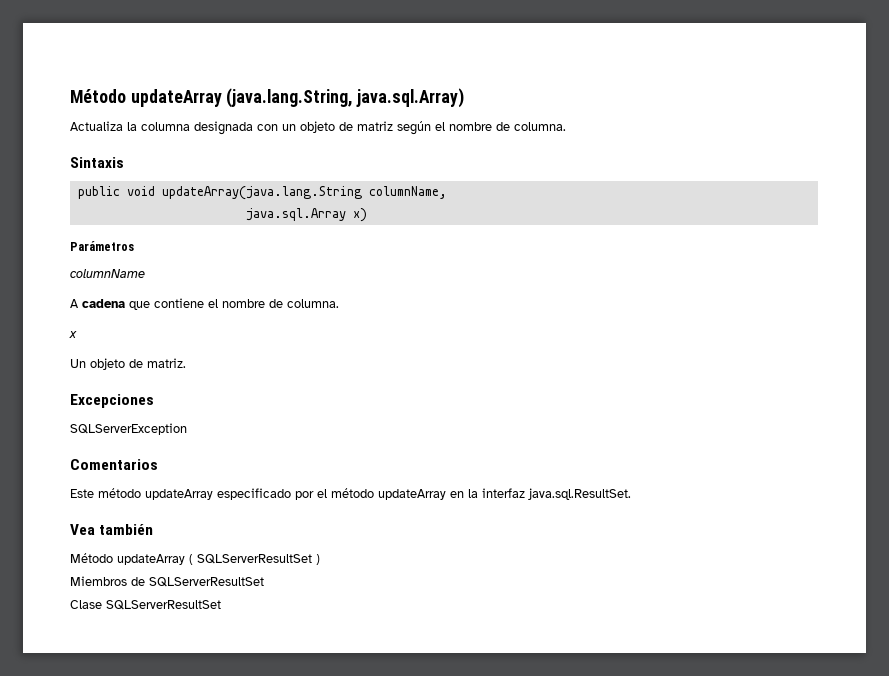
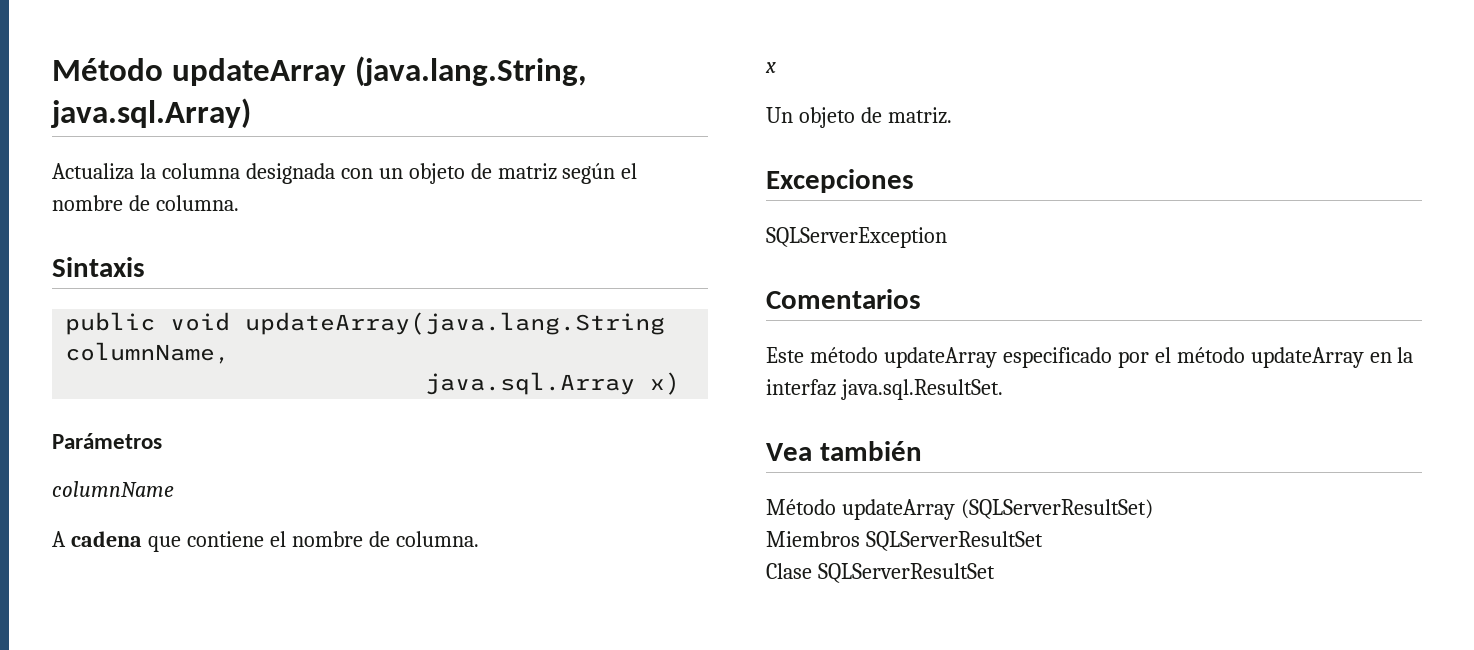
[189,554,320,565] ( SQLServerResultSet ) -> [960,499,1153,519] (SQLServerResultSet)
[131,577,145,586] de -> (860, 539) none

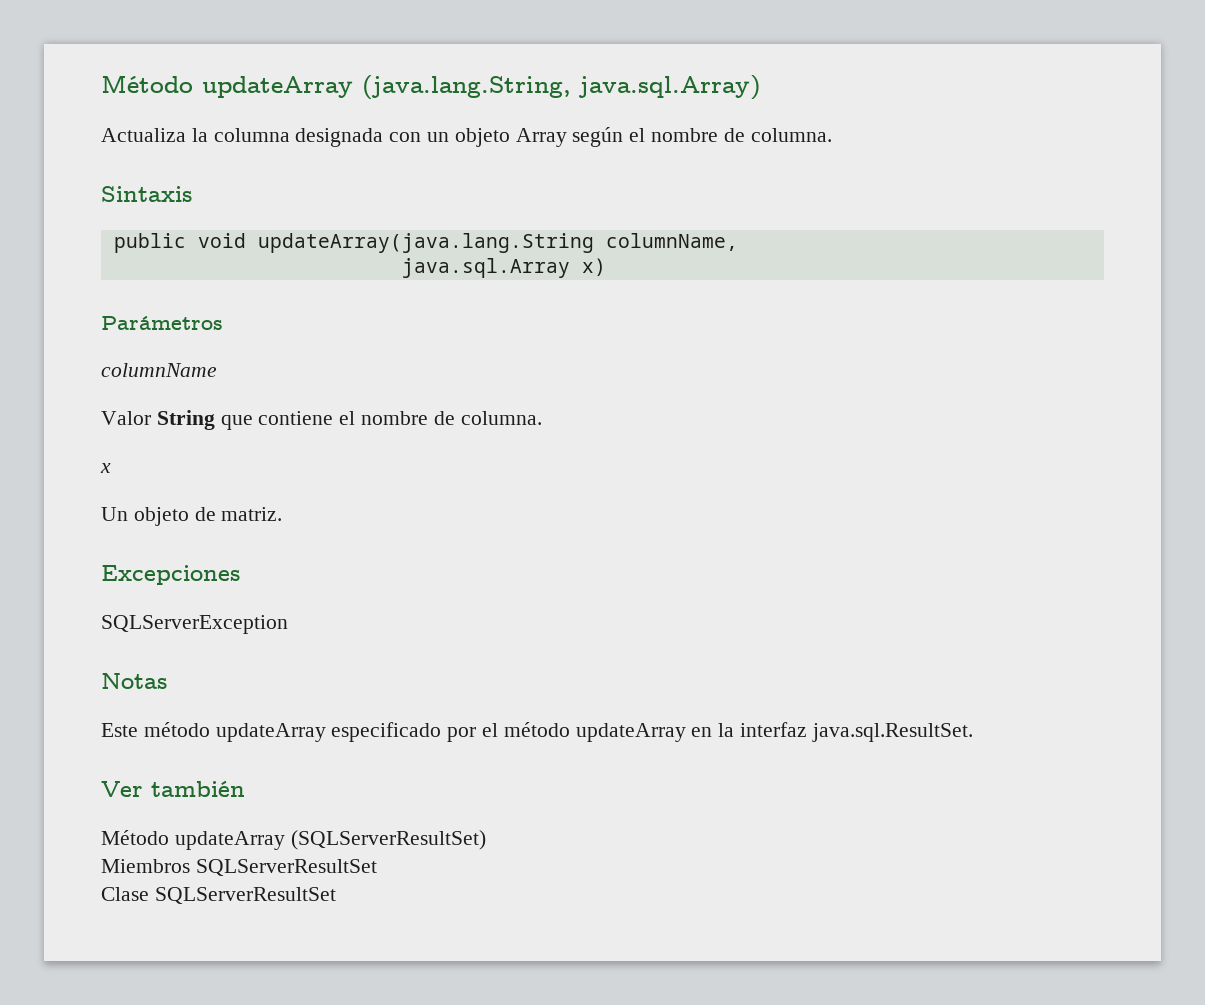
[470,163,557,180] de matriz -> [515,128,567,147] Array
[52,531,142,547] A cadena -> [101,410,215,430] Valor String
[766,289,921,309] Comentarios -> [101,673,167,689] Notas
[766,443,812,461] Vea -> [101,781,142,797] Ver

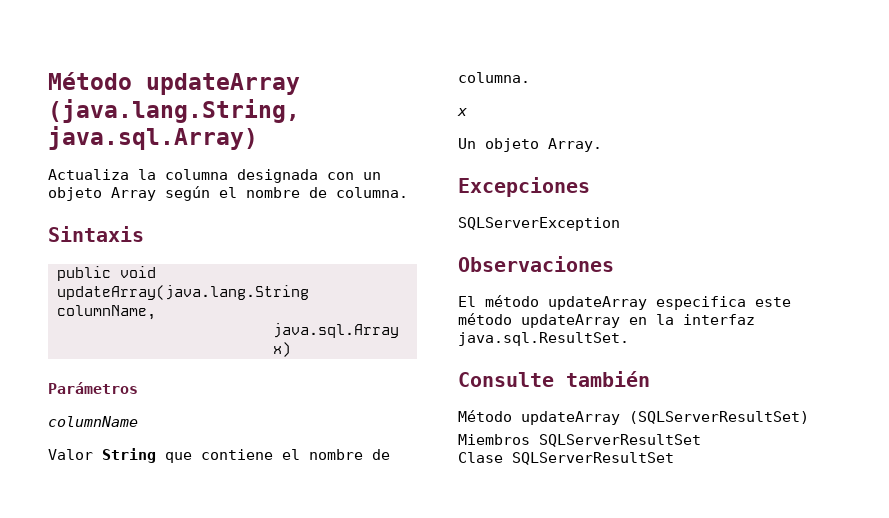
[194,507,283,521] de matriz. -> [548,138,602,152] Array.
[101,673,167,689] [101,722,499,742] Notas // Este método updateArray especificado por el -> [458,256,614,272] [458,295,791,310] Observaciones // El método updateArray especifica este
[101,781,142,797] Ver -> [458,372,554,387] Consulte

